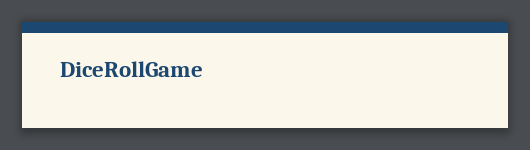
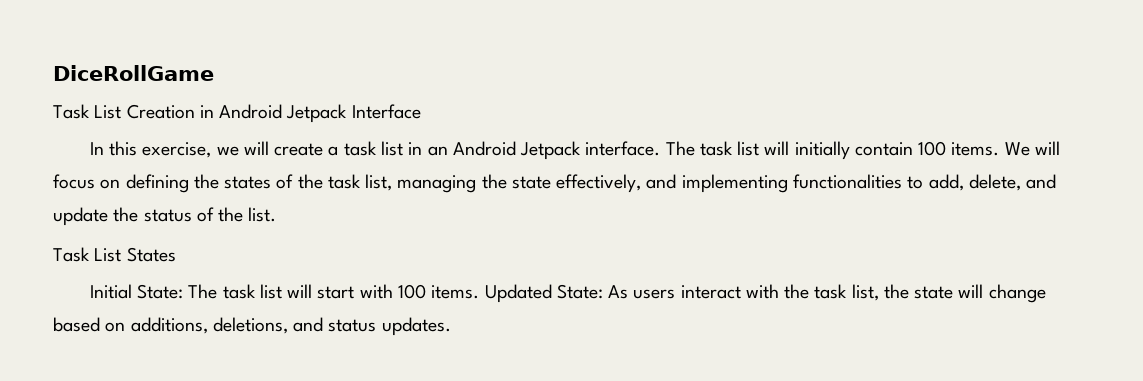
(203, 69) none -> [53,104,421,123] [89,141,1060,160] [53,174,1057,193] [53,207,277,226] [53,247,176,262] [89,284,1046,303] [53,317,451,336] // Task List Creation in Android Jetpack Interface // In this exercise, we will create a task list in an Android Jetpack interface. The task list will initially contain 100 items. We will focus on defining the states of the task list, managing the state effectively, and implementing functionalities to add, delete, and update the status of the list. // Task List States // Initial State: The task list will start with 100 items. Updated State: As users interact with the task list, the state will change based on additions, deletions, and status updates.

